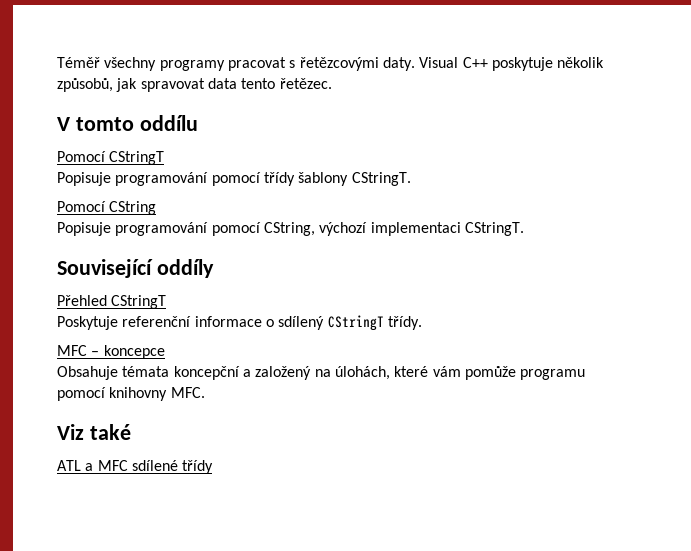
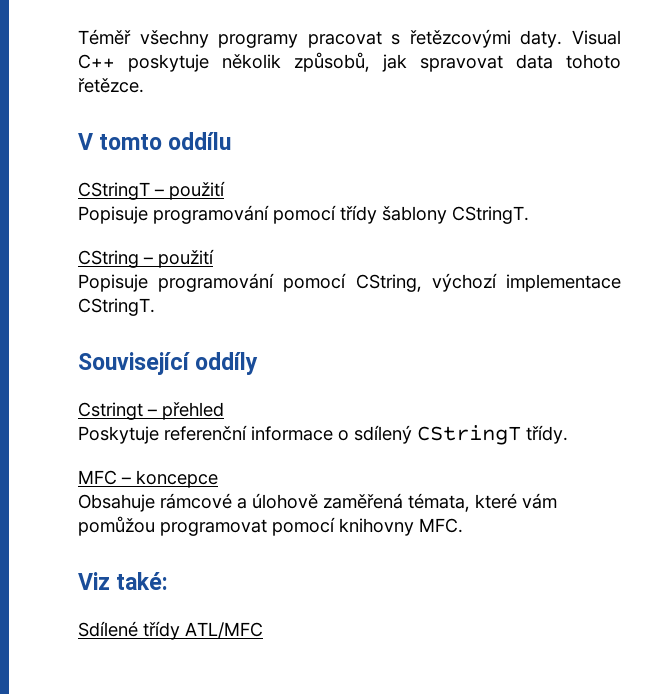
[241,78,332,89] tento řetězec. -> [566,54,621,69] [78,78,144,93] tohoto řetězce.
[57,151,165,165] Pomocí CStringT -> [78,181,225,200] CStringT – použití
[57,201,106,212] Pomocí -> (529, 215) none
(157, 208) none -> [143,249,214,268] – použití
[370,222,461,236] implementaci -> [505,274,621,292] implementace
[57,295,167,309] Přehled CStringT -> [78,402,224,420] Cstringt – přehled
[122,366,586,380] [57,387,205,401] [57,424,131,440] [57,460,214,474] témata koncepční a založený na úlohách, které vám pomůže programu pomocí knihovny MFC. // Viz také // ATL a MFC sdílené třídy -> [160,493,557,512] [78,516,463,536] [78,572,169,590] [78,621,263,640] rámcové a úlohově zaměřená témata, které vám pomůžou programovat pomocí knihovny MFC. // Viz také: // Sdílené třídy ATL/MFC

